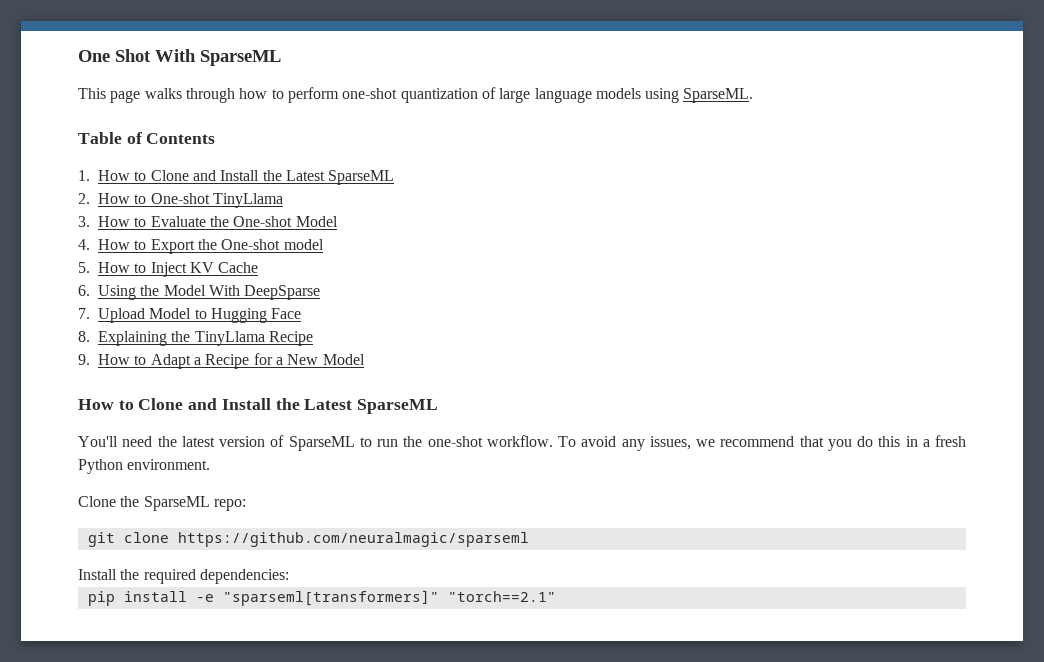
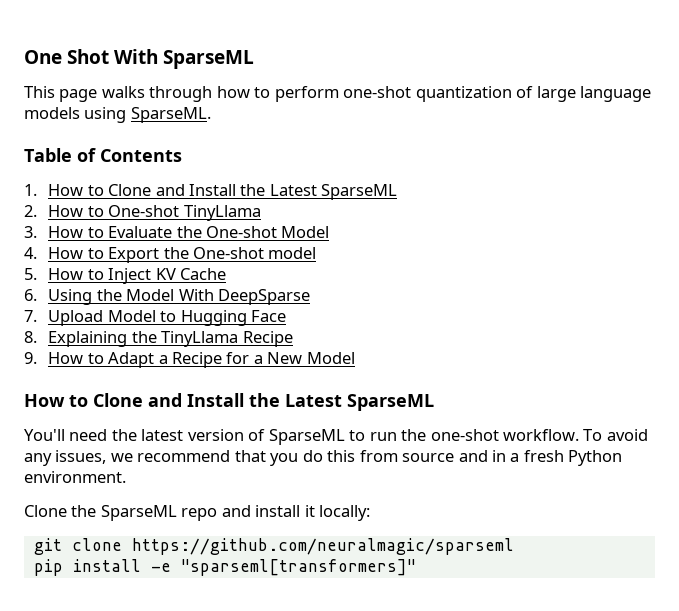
(901, 441) none -> [359,450,488,462] from source and
[213,499,246,511] repo: -> [181,505,371,521] repo and install it locally:
[78,569,289,584] // Install the required dependencies: -> (514, 546) none
[447,591,556,602] "torch==2.1" -> (416, 567) none

